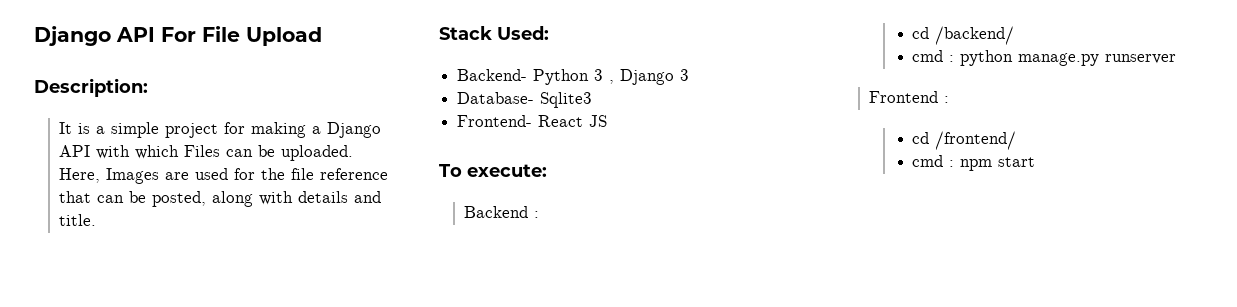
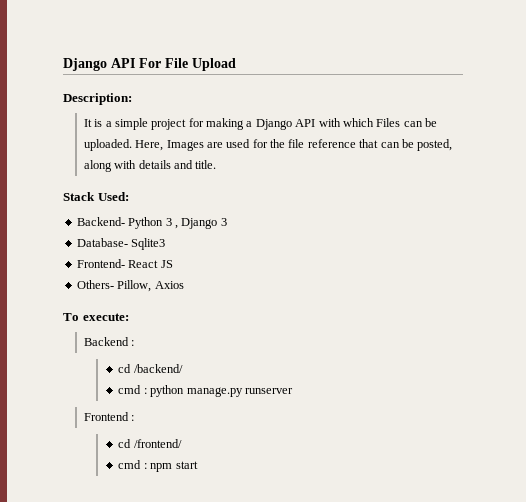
(608, 121) none -> [76,280,184,292] // Others- Pillow, Axios

